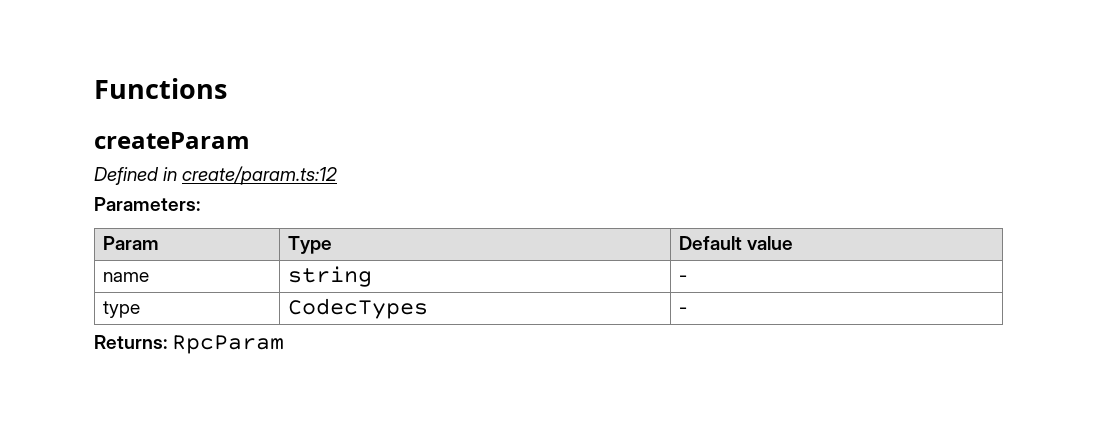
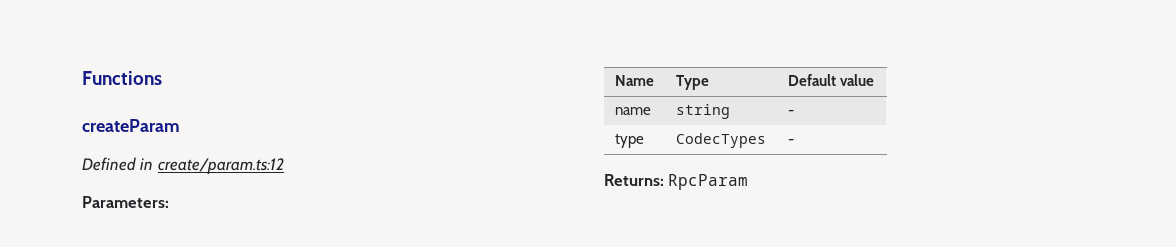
[103,236,160,250] Param -> [614,75,654,86] Name

